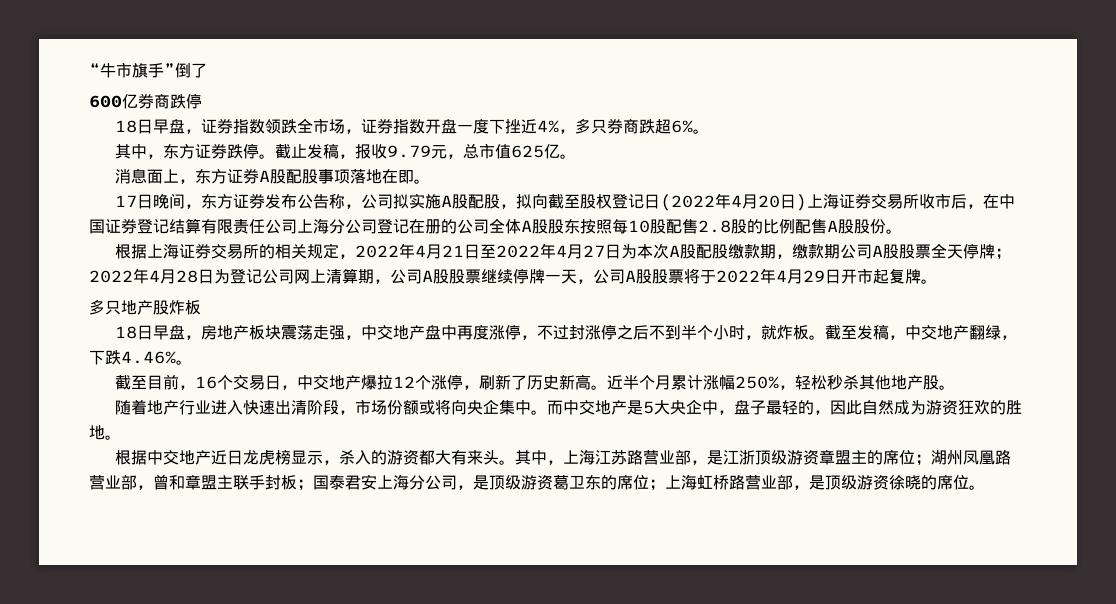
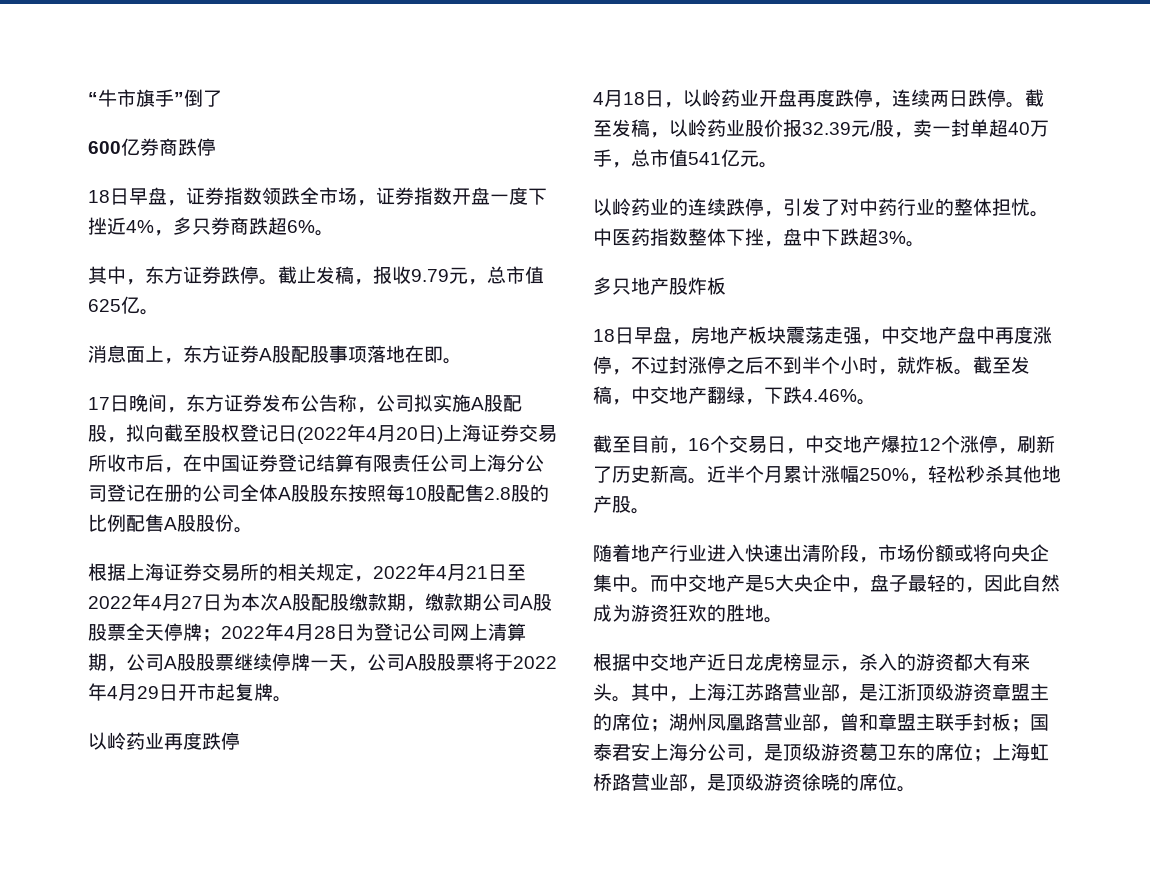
(937, 281) none -> [88,732,240,750] [593,89,1044,108] [593,119,1049,138] [593,149,778,168] [593,198,1049,217] [593,228,925,247] // 以岭药业再度跌停 // 4月18日，以岭药业开盘再度跌停，连续两日跌停。截至发稿，以岭药业股价报32.39元/股，卖一封单超40万手，总市值541亿元。 // 以岭药业的连续跌停，引发了对中药行业的整体担忧。中医药指数整体下挫，盘中下跌超3%。

